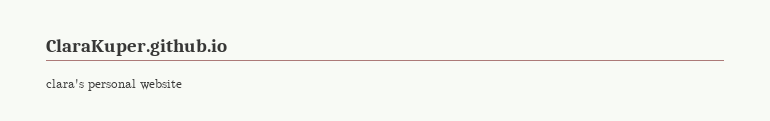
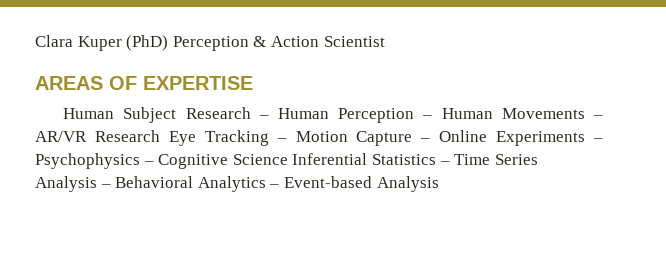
[46,39,227,56] [46,79,182,91] ClaraKuper.github.io // clara's personal website -> [35,35,385,51] [35,76,253,90] [63,107,603,123] [35,130,603,146] [35,153,538,169] [35,176,439,192] Clara Kuper (PhD) Perception & Action Scientist // AREAS OF EXPERTISE // Human Subject Research – Human Perception – Human Movements – AR/VR Research Eye Tracking – Motion Capture – Online Experiments – Psychophysics – Cognitive Science Inferential Statistics – Time Series Analysis – Behavioral Analytics – Event-based Analysis

